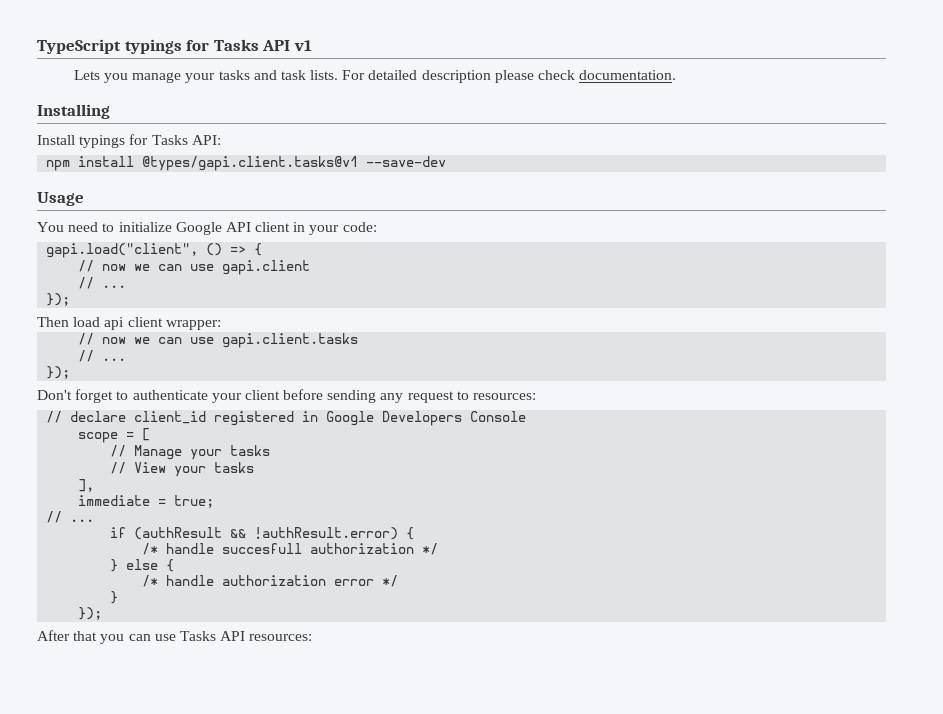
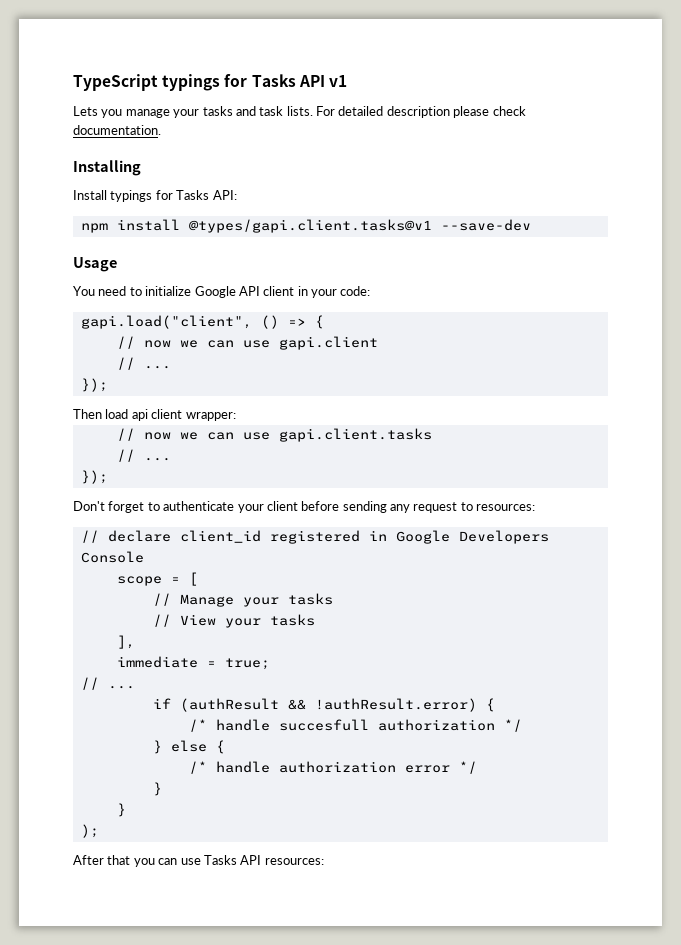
[78,607,103,620] }); -> [116,803,126,817] [80,824,99,838] } // );

